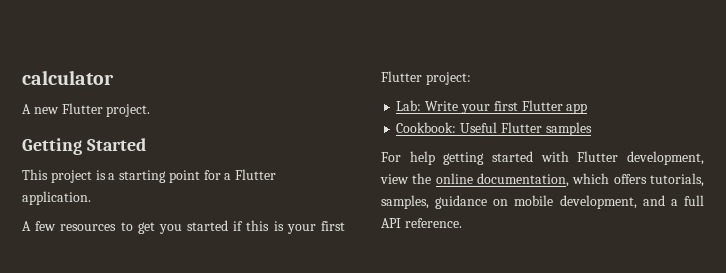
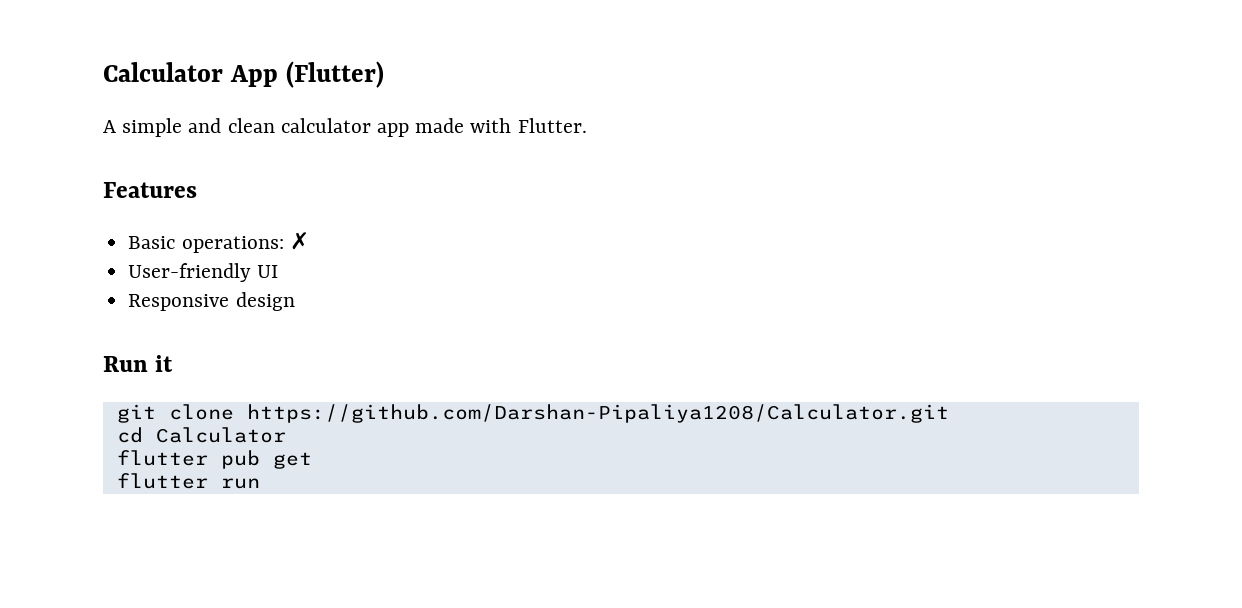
[22,70,114,85] [22,103,151,117] [22,138,146,155] [22,169,277,183] [22,191,91,205] [22,220,345,234] [381,71,471,85] [396,100,588,114] [396,122,592,136] [381,151,704,165] [380,173,704,187] [381,195,704,209] [381,218,462,228] calculator // A new Flutter project. // Getting Started // This project is a starting point for a Flutter application. // A few resources to get you started if this is your first Flutter project: // Lab: Write your first Flutter app // Cookbook: Useful Flutter samples // For help getting started with Flutter development, view the online documentation, which offers tutorials, samples, guidance on mobile development, and a full API reference. -> [103,61,384,88] [103,118,587,137] [103,182,197,198] [128,232,309,253] [128,263,278,282] [128,292,295,311] [103,355,174,372] [116,404,949,423] [116,427,286,443] [116,450,312,469] [116,473,260,489] Calculator App (Flutter) // A simple and clean calculator app made with Flutter. // Features // Basic operations: ✗ // User-friendly UI // Responsive design // Run it // git clone https://github.com/Darshan-Pipaliya1208/Calculator.git // cd Calculator // flutter pub get // flutter run

